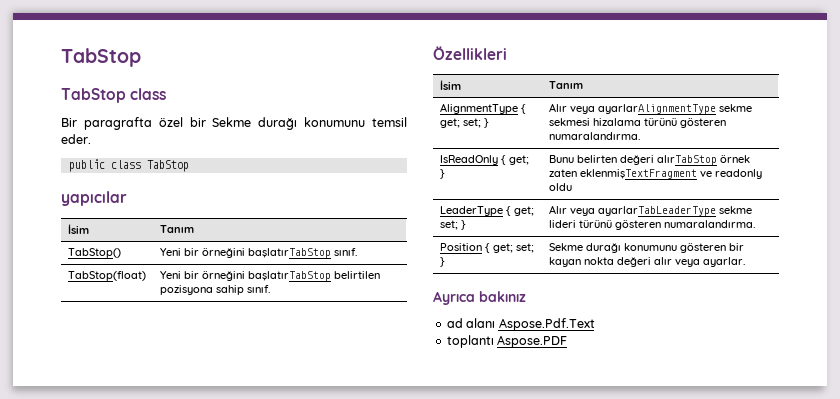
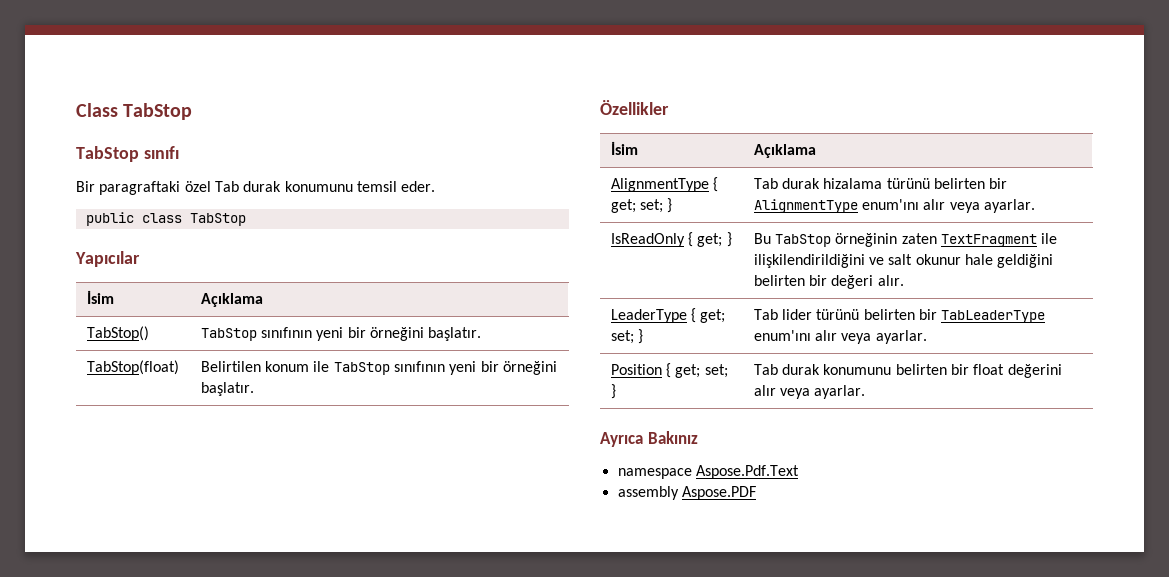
(61, 57) none -> [76,103,118,117] Class
[130,88,167,100] class -> [143,146,179,159] sınıfı
[83,117,298,130] paragrafta özel bir Sekme durağı -> [99,181,282,195] paragraftaki özel Tab durak
[61,191,127,206] [67,224,89,234] [159,225,194,233] yapıcılar // İsim | Tanım -> [75,251,140,267] [86,290,114,304] [200,293,263,307] Yapıcılar // İsim | Açıklama
[159,248,357,258] [67,271,146,281] [159,271,380,281] [159,285,270,295] [433,46,507,60] [439,80,461,90] [548,81,583,89] Yeni bir örneğini başlatırTabStop sınıf. // TabStop(float) | Yeni bir örneğini başlatırTabStop belirtilen pozisyona sahip sınıf. // Özellikleri // İsim | Tanım -> [200,327,482,341] [86,360,179,375] [200,361,557,375] [200,382,254,396] [600,100,669,115] [610,141,638,155] [753,144,816,158] TabStop sınıfının yeni bir örneğini başlatır. // TabStop(float) | Belirtilen konum ile TabStop sınıfının yeni bir örneğini başlatır. // Özellikler // İsim | Açıklama
[548,103,752,114] [548,118,726,128] [548,132,640,140] [439,155,529,165] [439,169,445,179] [548,155,750,165] [548,169,762,179] [548,183,572,191] Alır veya ayarlarAlignmentType sekme sekmesi hizalama türünü gösteren numaralandırma. // IsReadOnly { get; } | Bunu belirten değeri alırTabStop örnek zaten eklenmişTextFragment ve readonly oldu -> [753,178,1008,189] [753,199,1035,213] [610,232,732,247] [753,233,1058,247] [753,254,1054,268] [753,275,904,289] Tab durak hizalama türünü belirten bir AlignmentType enum'ını alır veya ayarlar. // IsReadOnly { get; } | Bu TabStop örneğinin zaten TextFragment ile ilişkilendirildiğini ve salt okunur hale geldiğini belirten bir değeri alır.
[548,205,752,216] [548,220,755,230] Alır veya ayarlarTabLeaderType sekme lideri türünü gösteren numaralandırma. -> [753,309,1046,323] [753,330,927,344] Tab lider türünü belirten bir TabLeaderType enum'ını alır veya ayarlar.
[548,243,744,253] [548,257,651,267] Sekme durağı konumunu gösteren bir kayan nokta değeri -> [753,364,1062,378] Tab durak konumunu belirten bir float değerini
[479,291,526,302] [446,318,496,328] bakınız // ad alanı -> [647,431,698,444] [617,468,692,479] Bakınız // namespace
[446,335,494,348] toplantı -> [617,486,679,500] assembly

